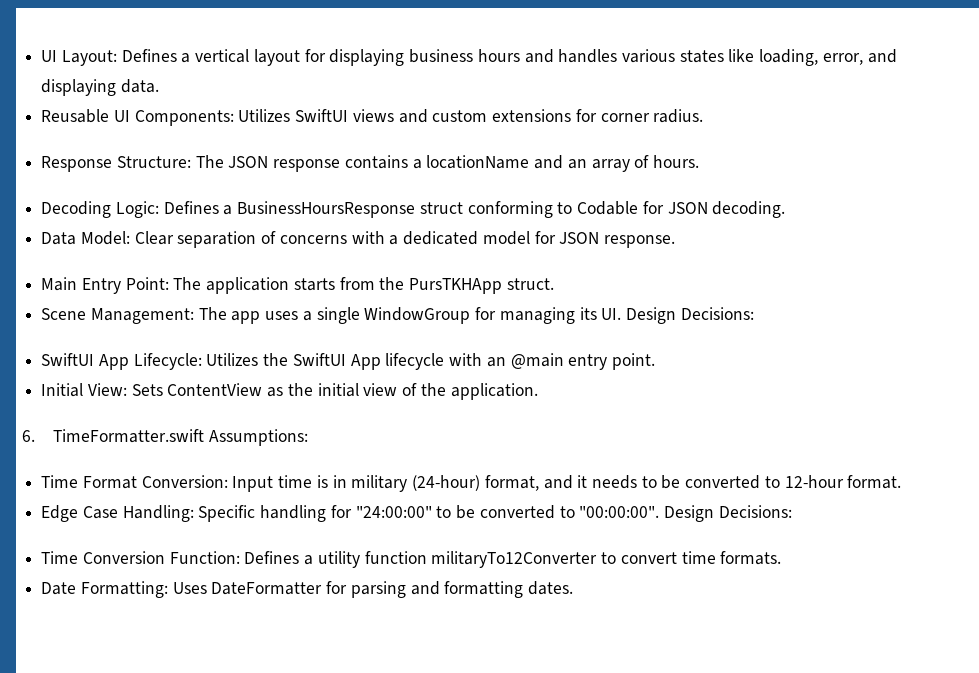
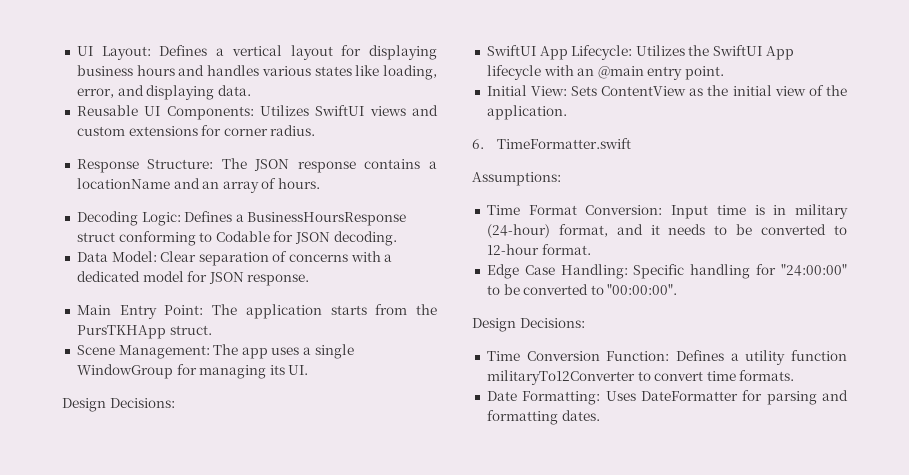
(622, 314) none -> (309, 370) //
(205, 436) none -> (631, 143) //
(660, 512) none -> (678, 289) //

